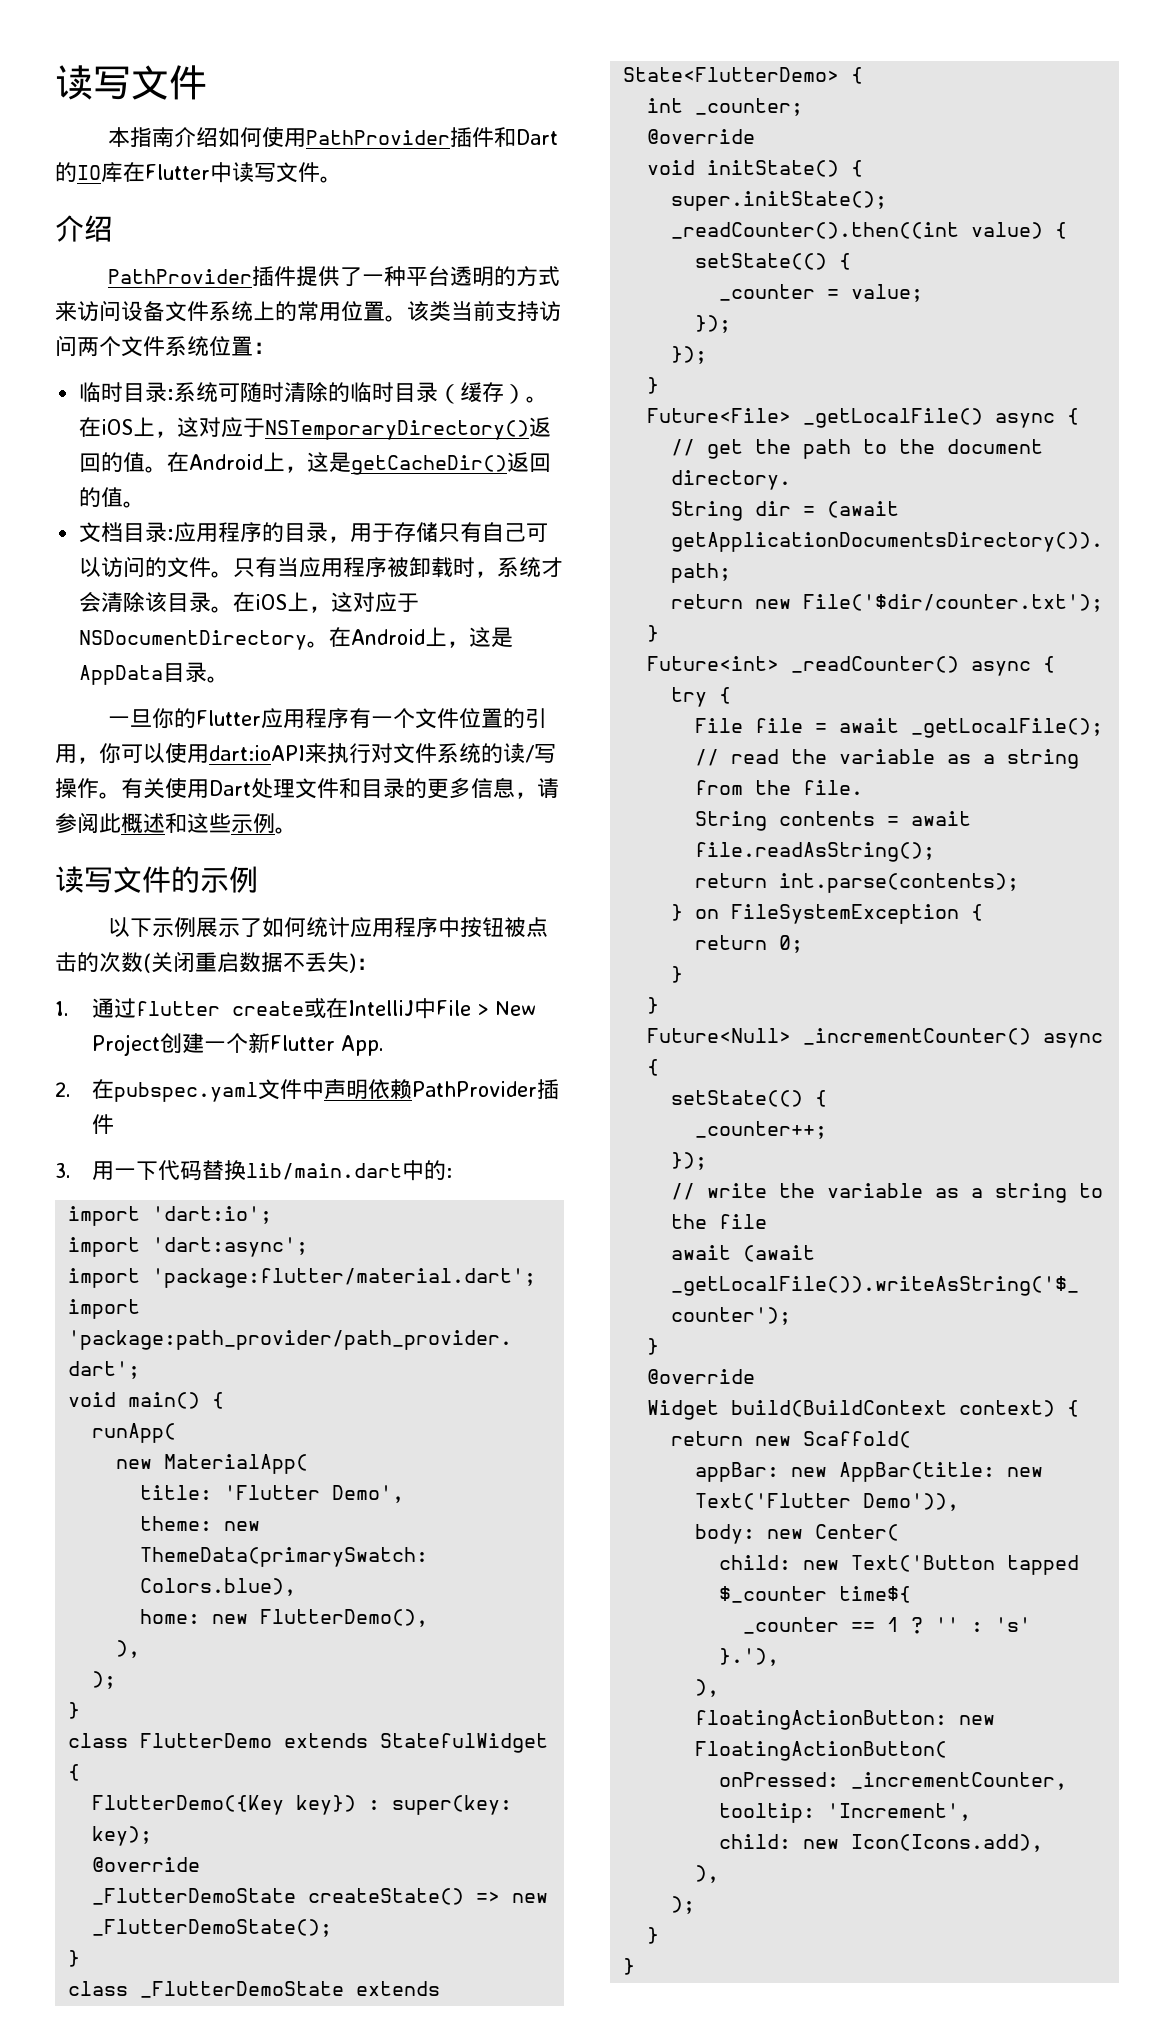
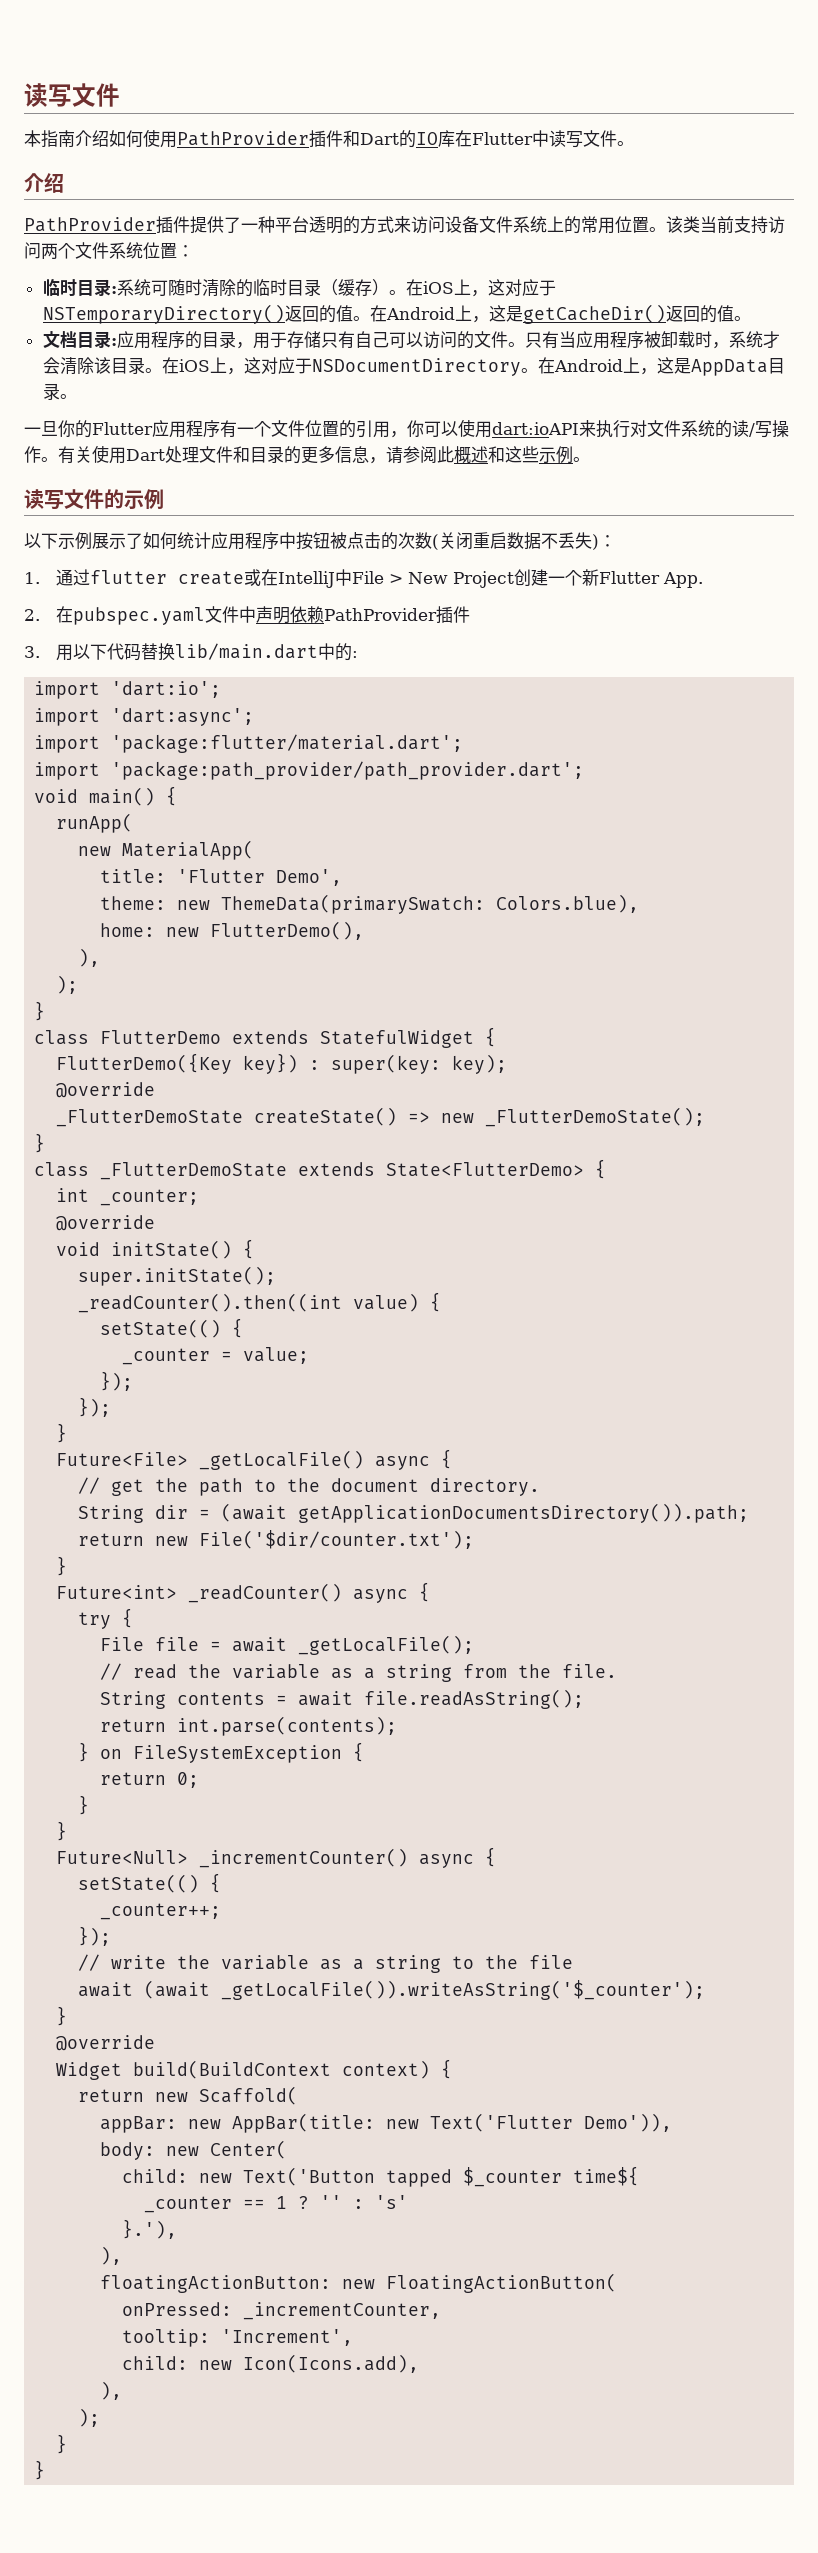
[113,1168,136,1178] 一 -> [72,644,90,659] 以

